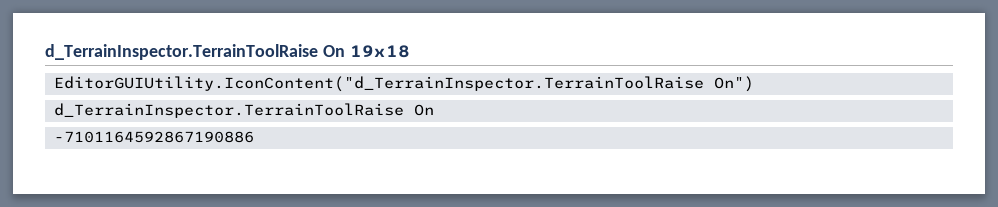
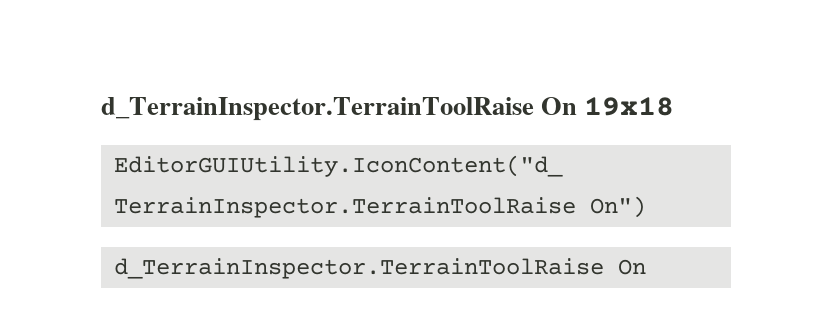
[54,131,255,143] // -7101164592867190886 -> (646, 267) none

